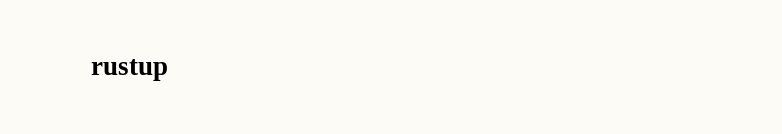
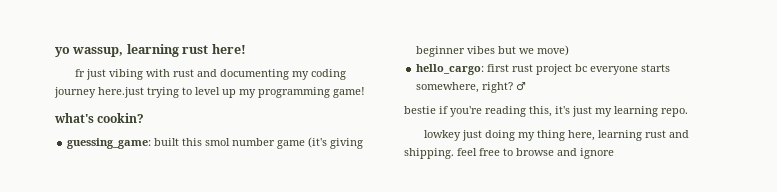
[91,59,168,81] rustup -> [55,44,246,57] [75,69,347,80] [54,87,365,98] [54,113,145,123] [67,137,364,149] [416,45,570,57] [416,64,671,75] [416,82,527,93] [404,106,688,117] [424,130,690,141] [404,148,614,159] yo wassup, learning rust here! // fr just vibing with rust and documenting my coding journey here.just trying to level up my programming game! // what's cookin? // guessing_game: built this smol number game (it's giving beginner vibes but we move) // hello_cargo: first rust project bc everyone starts somewhere, right? ♂ // bestie if you're reading this, it's just my learning repo. // lowkey just doing my thing here, learning rust and shipping. feel free to browse and ignore

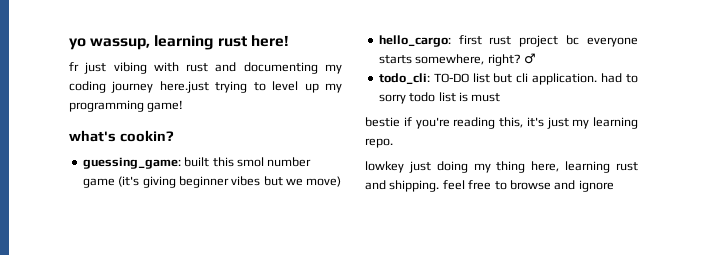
(527, 86) none -> [378,73,638,85] [378,92,501,104] // todo_cli: TO-DO list but cli application. had to sorry todo list is must

